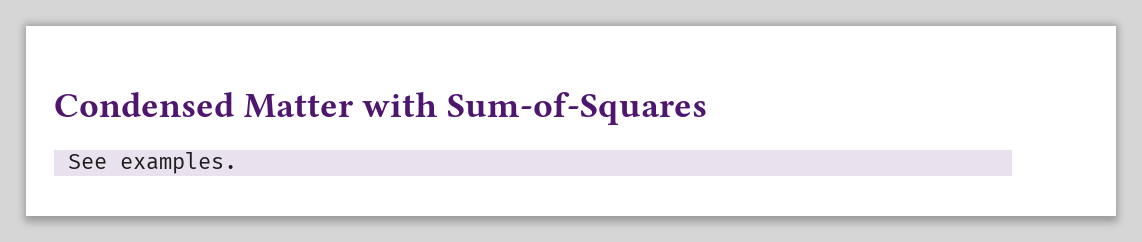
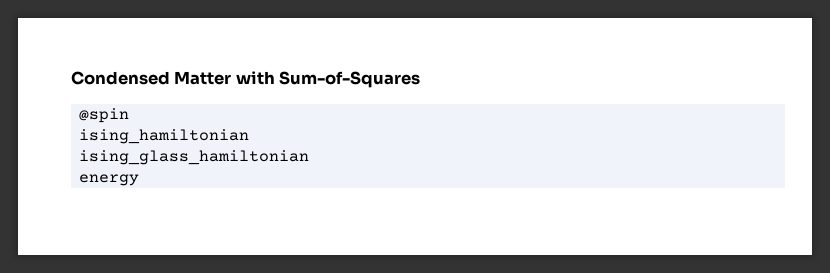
[67,152,237,174] See examples. -> [79,108,130,123] [79,129,250,144] [79,150,310,165] [79,174,140,186] @spin // ising_hamiltonian // ising_glass_hamiltonian // energy

